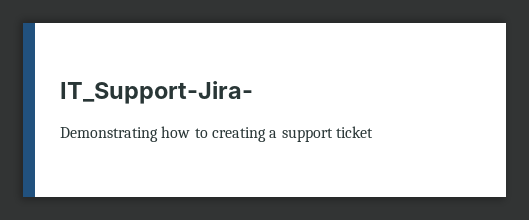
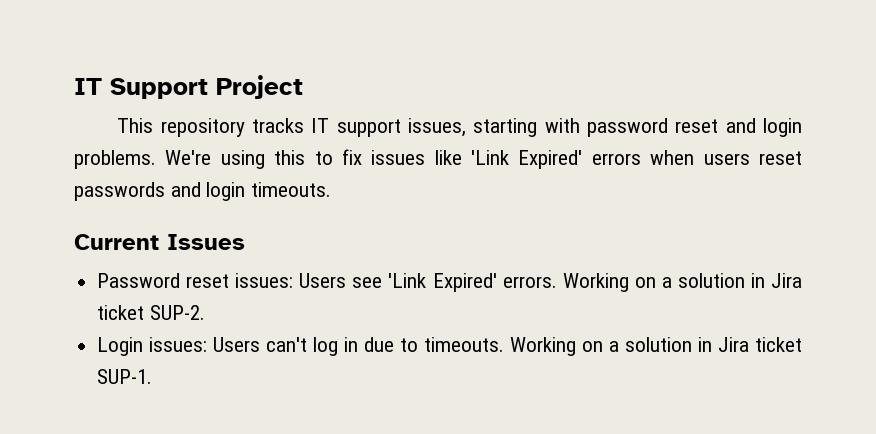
[60,81,253,104] [60,126,373,142] IT_Support-Jira- // Demonstrating how to creating a support ticket -> [74,75,303,99] [117,118,803,137] [74,149,802,169] [74,182,332,201] [74,234,245,250] [97,273,803,292] [97,305,205,320] [97,337,802,356] [97,369,153,384] IT Support Project // This repository tracks IT support issues, starting with password reset and login problems. We're using this to fix issues like 'Link Expired' errors when users reset passwords and login timeouts. // Current Issues // Password reset issues: Users see 'Link Expired' errors. Working on a solution in Jira ticket SUP-2. // Login issues: Users can't log in due to timeouts. Working on a solution in Jira ticket SUP-1.

